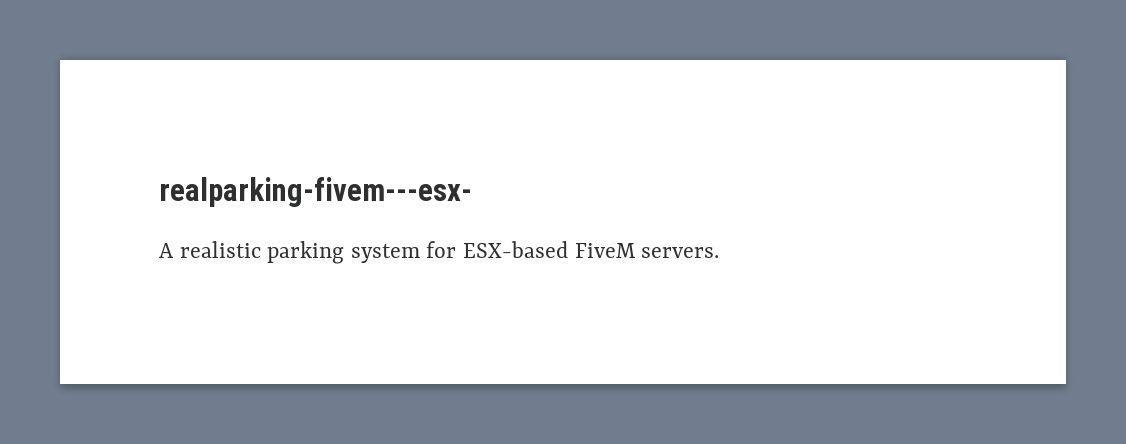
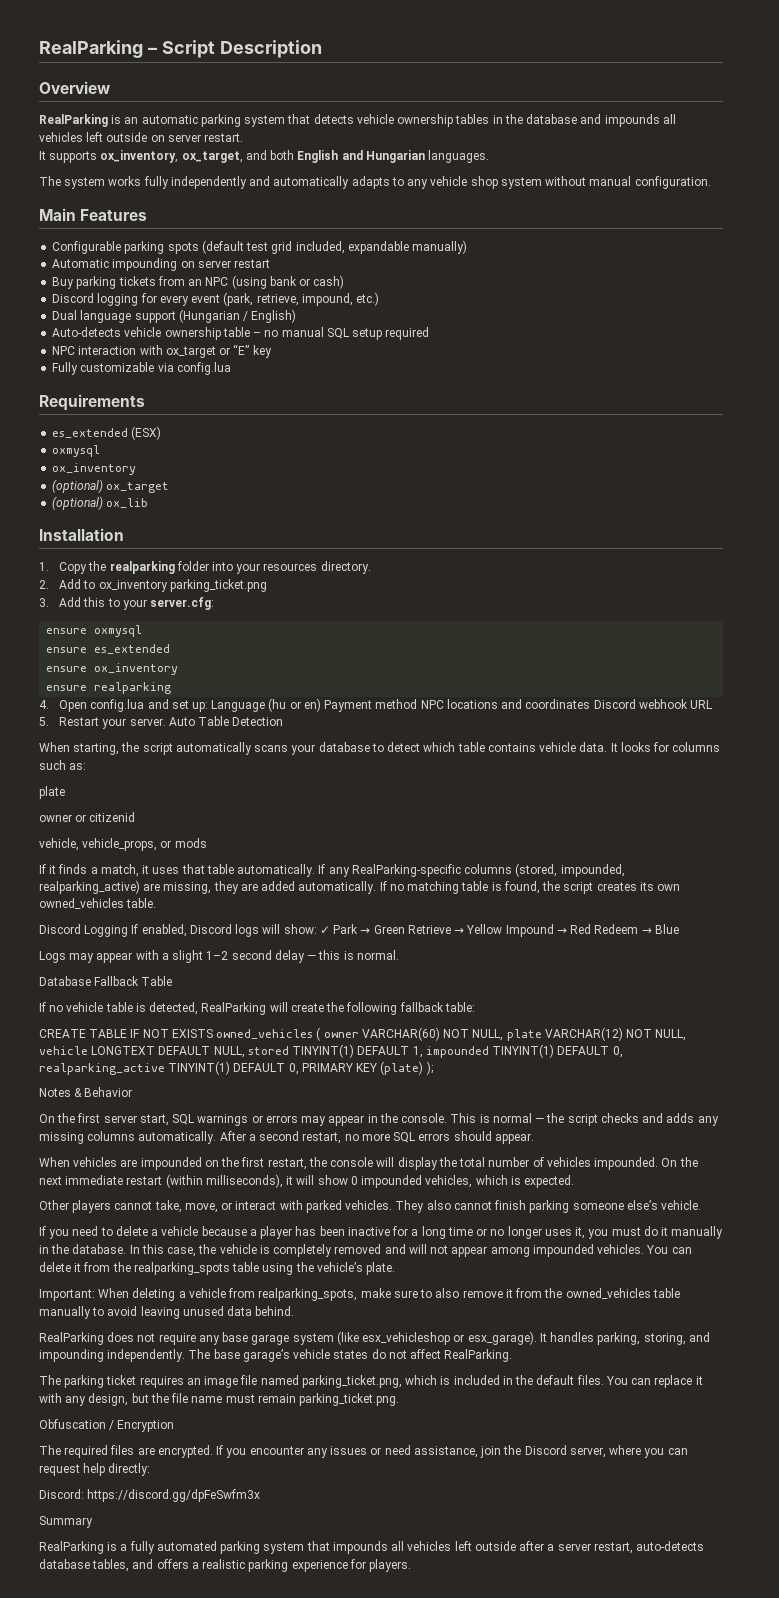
[159,177,472,207] [159,241,720,264] realparking-fivem---esx- // A realistic parking system for ESX-based FiveM servers. -> [39,40,322,58] [39,81,110,94] [39,114,676,127] [39,132,244,142] [39,150,490,163] [39,176,711,189] [39,208,148,221] [52,240,468,254] [52,258,271,271] [52,275,345,289] [52,292,380,306] [52,309,297,323] [52,327,430,340] [52,344,272,358] [52,362,231,375] [39,394,145,411] [52,426,162,440] [52,445,101,457] [52,463,137,475] [52,479,170,493] [52,496,149,510] [39,528,124,541] [39,561,371,574] [39,579,267,592] [39,597,214,610] [46,625,143,637] [46,644,171,654] [46,663,179,675] [46,682,172,694] [39,698,713,712] [39,716,284,729] [39,742,721,755] [39,760,87,770] [39,786,65,799] [39,812,136,822] [39,838,207,851] [39,863,625,877] [39,880,681,894] [39,898,157,909] [39,924,679,937] [39,950,399,963] [39,976,173,986] [39,1002,475,1015] [39,1027,687,1041] [39,1044,623,1058] [39,1061,433,1075] [39,1087,133,1097] [39,1113,719,1126] [39,1131,534,1144] [39,1157,698,1170] [39,1174,575,1188] [39,1200,702,1213] [39,1226,724,1239] [39,1244,692,1257] [39,1262,396,1275] [39,1288,680,1301] [39,1306,295,1319] [39,1331,710,1345] [39,1349,513,1362] [39,1375,703,1388] [39,1393,400,1406] [39,1419,175,1432] [39,1445,688,1458] [39,1463,151,1476] [39,1489,261,1502] [39,1516,93,1528] [39,1541,705,1554] [39,1559,412,1572] RealParking – Script Description // Overview // RealParking is an automatic parking system that detects vehicle ownership tables in the database and impounds all vehicles left outside on server restart. // It supports ox_inventory, ox_target, and both English and Hungarian languages. // The system works fully independently and automatically adapts to any vehicle shop system without manual configuration. // Main Features // Configurable parking spots (default test grid included, expandable manually) // Automatic impounding on server restart // Buy parking tickets from an NPC (using bank or cash) // Discord logging for every event (park, retrieve, impound, etc.) // Dual language support (Hungarian / English) // Auto-detects vehicle ownership table – no manual SQL setup required // NPC interaction with ox_target or “E” key // Fully customizable via config.lua // Requirements // es_extended (ESX) // oxmysql // ox_inventory // (optional) ox_target // (optional) ox_lib // Installation // 1. Copy the realparking folder into your resources directory. // 2. Add to ox_inventory parking_ticket.png // 3. Add this to your server.cfg: // ensure oxmysql // ensure es_extended // ensure ox_inventory // ensure realparking // 4. Open config.lua and set up: Language (hu or en) Payment method NPC locations and coordinates Discord webhook URL // 5. Restart your server. Auto Table Detection // When starting, the script automatically scans your database to detect which table contains vehicle data. It looks for columns such as: // plate // owner or citizenid // vehicle, vehicle_props, or mods // If it finds a match, it uses that table automatically. If any RealParking-specific columns (stored, impounded, realparking_active) are missing, they are added automatically. If no matching table is found, the script creates its own owned_vehicles table. // Discord Logging If enabled, Discord logs will show: ✓ Park → Green Retrieve → Yellow Impound → Red Redeem → Blue // Logs may appear with a slight 1–2 second delay — this is normal. // Database Fallback Table // If no vehicle table is detected, RealParking will create the following fallback table: // CREATE TABLE IF NOT EXISTS owned_vehicles ( owner VARCHAR(60) NOT NULL, plate VARCHAR(12) NOT NULL, vehicle LONGTEXT DEFAULT NULL, stored TINYINT(1) DEFAULT 1, impounded TINYINT(1) DEFAULT 0, realparking_active TINYINT(1) DEFAULT 0, PRIMARY KEY (plate) ); // Notes & Behavior // On the first server start, SQL warnings or errors may appear in the console. This is normal — the script checks and adds any missing columns automatically. After a second restart, no more SQL errors should appear. // When vehicles are impounded on the first restart, the console will display the total number of vehicles impounded. On the next immediate restart (within milliseconds), it will show 0 impounded vehicles, which is expected. // Other players cannot take, move, or interact with parked vehicles. They also cannot finish parking someone else’s vehicle. // If you need to delete a vehicle because a player has been inactive for a long time or no longer uses it, you must do it manually in the database. In this case, the vehicle is completely removed and will not appear among impounded vehicles. You can delete it from the realparking_spots table using the vehicle’s plate. // Important: When deleting a vehicle from realparking_spots, make sure to also remove it from the owned_vehicles table manually to avoid leaving unused data behind. // RealParking does not require any base garage system (like esx_vehicleshop or esx_garage). It handles parking, storing, and impounding independently. The base garage’s vehicle states do not affect RealParking. // The parking ticket requires an image file named parking_ticket.png, which is included in the default files. You can replace it with any design, but the file name must remain parking_ticket.png. // Obfuscation / Encryption // The required files are encrypted. If you encounter any issues or need assistance, join the Discord server, where you can request help directly: // Discord: https://discord.gg/dpFeSwfm3x // Summary // RealParking is a fully automated parking system that impounds all vehicles left outside after a server restart, auto-detects database tables, and offers a realistic parking experience for players.

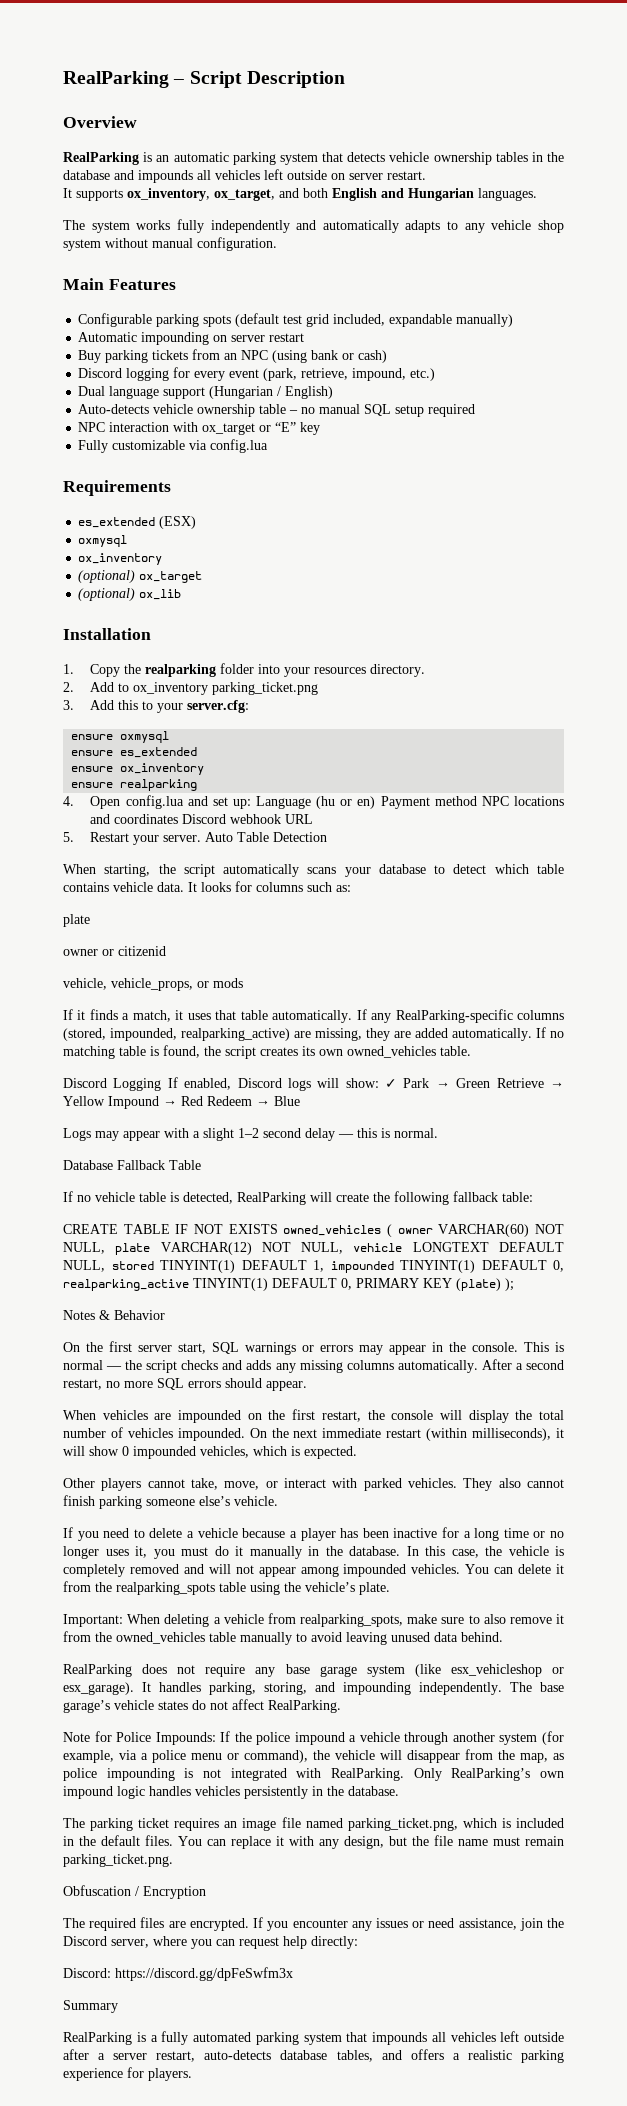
(513, 1355) none -> [63,1731,565,1745] [63,1749,564,1763] [63,1768,564,1781] [63,1786,399,1799] // Note for Police Impounds: If the police impound a vehicle through another system (for example, via a police menu or command), the vehicle will disappear from the map, as police impounding is not integrated with RealParking. Only RealParking’s own impound logic handles vehicles persistently in the database.

